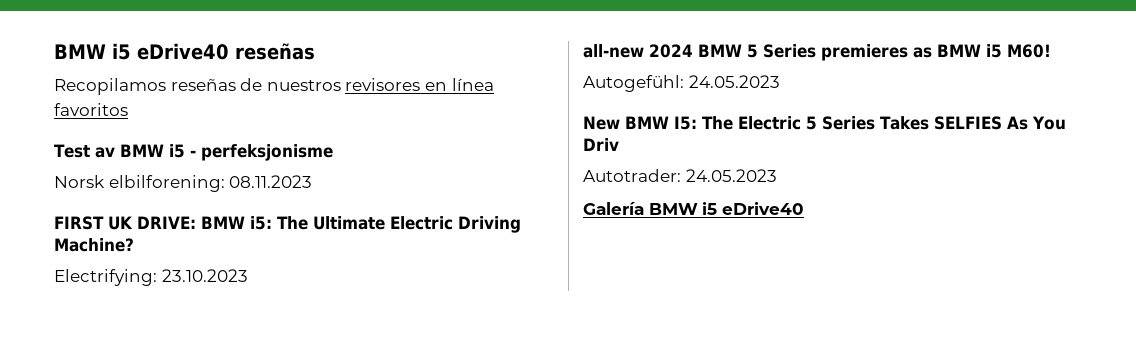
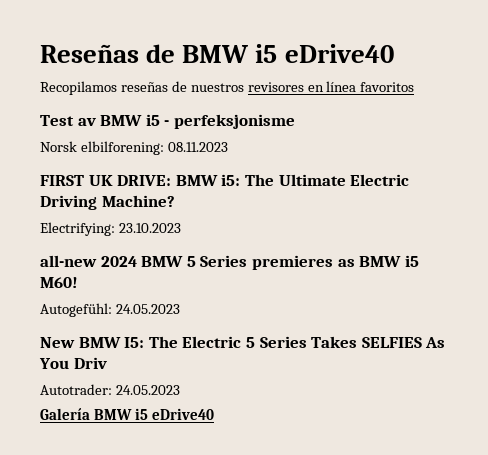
[54,43,315,60] BMW i5 eDrive40 reseñas -> [40,44,394,63] Reseñas de BMW i5 eDrive40

